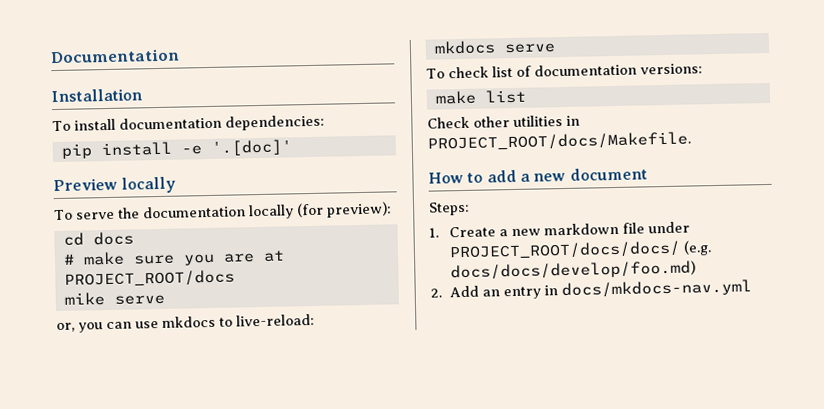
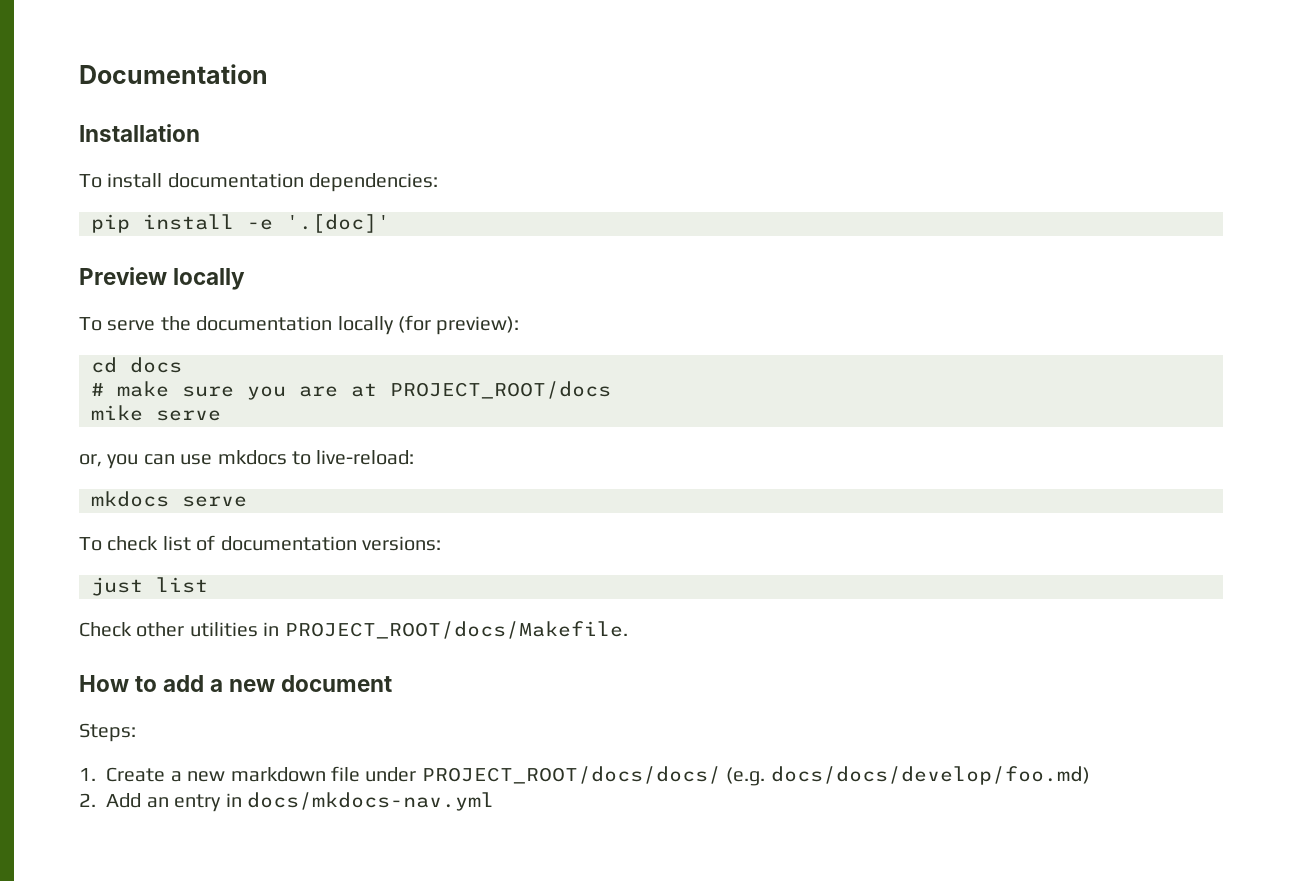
[434,90,477,105] make -> [91,577,143,596] just

